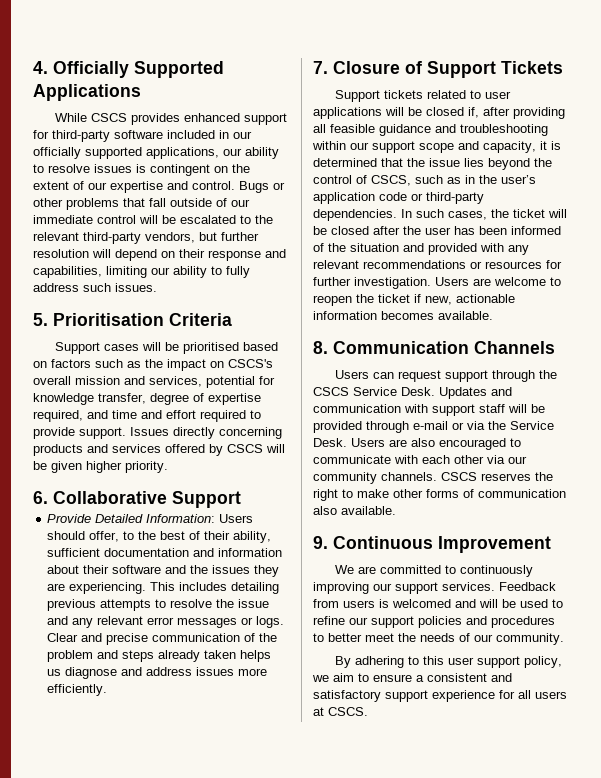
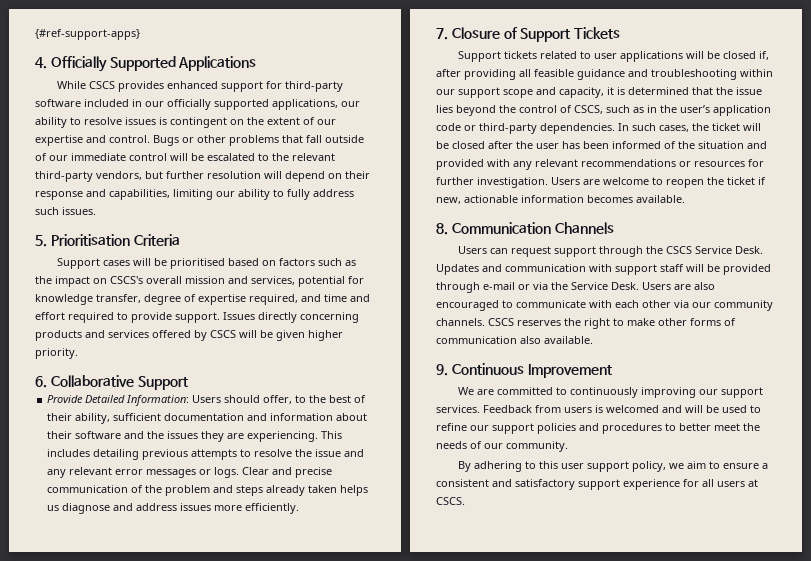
(33, 67) none -> [35,29,140,40] {#ref-support-apps} //

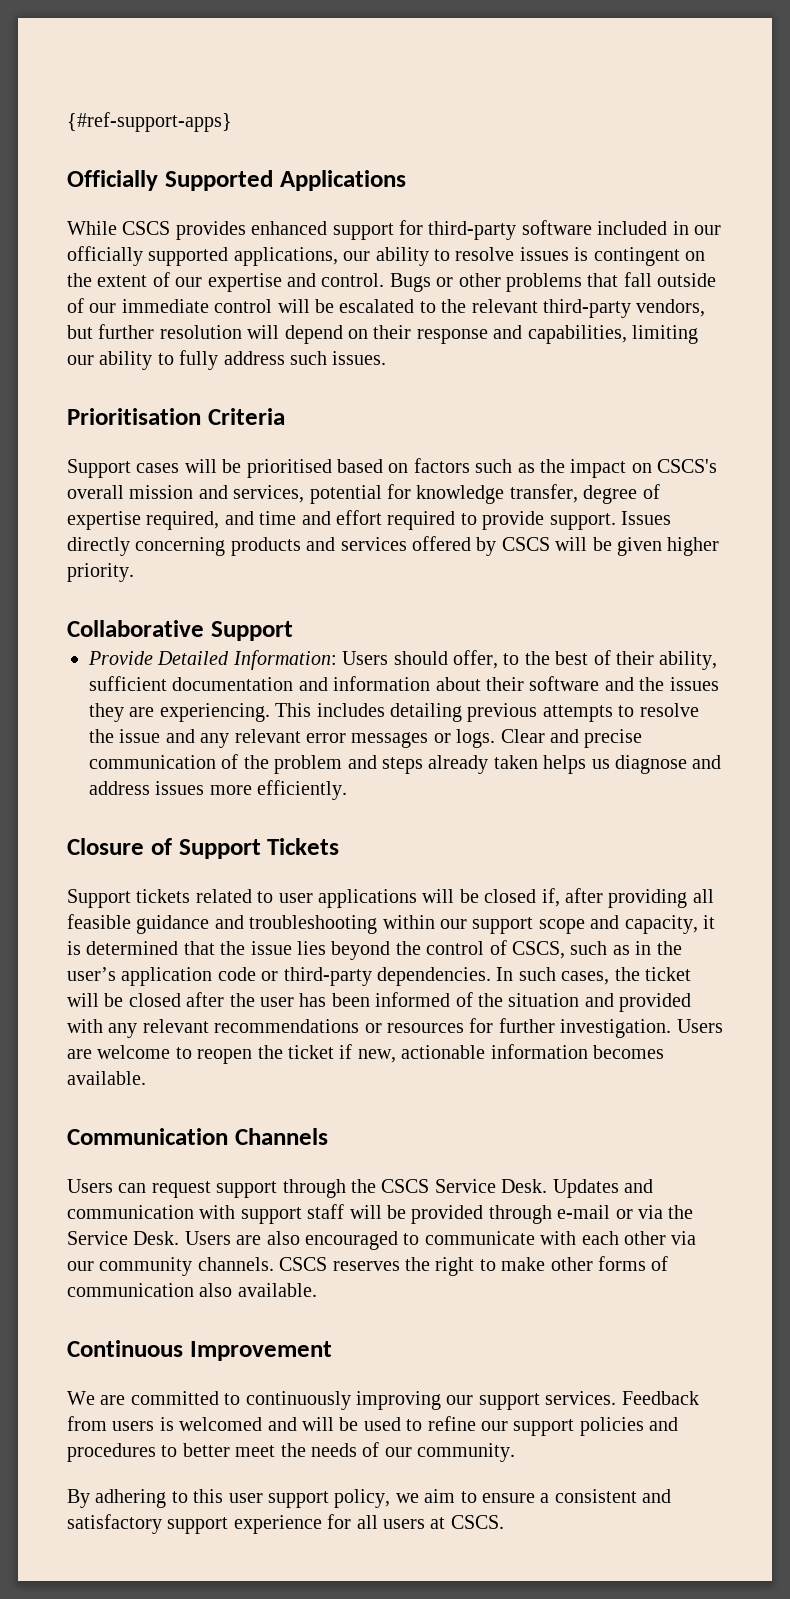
[35,57,47,69] 4. -> (232, 122) none
[35,235,47,247] 5. -> (387, 358) none
[35,376,47,388] 6. -> (134, 572) none
[436,28,448,40] 7. -> (348, 790) none
[436,223,448,235] 8. -> (146, 1078) none
[436,364,448,376] 9. -> (317, 1290) none

